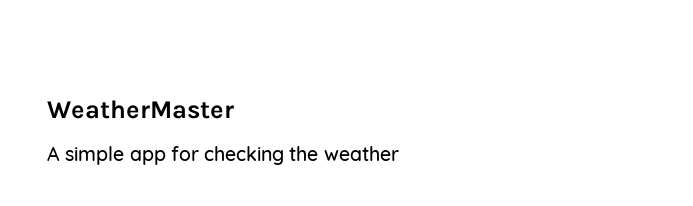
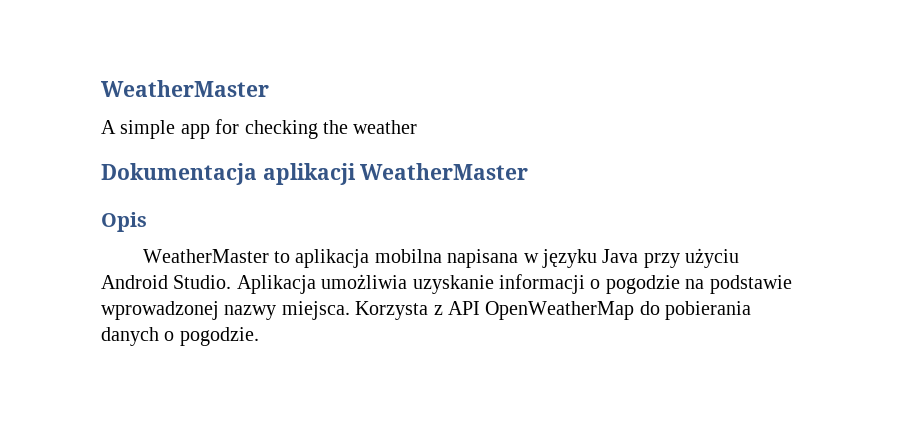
(399, 153) none -> [101,163,529,185] [101,212,147,232] [142,248,740,268] [101,274,792,294] [101,301,752,320] [101,327,259,346] // Dokumentacja aplikacji WeatherMaster // Opis // WeatherMaster to aplikacja mobilna napisana w języku Java przy użyciu Android Studio. Aplikacja umożliwia uzyskanie informacji o pogodzie na podstawie wprowadzonej nazwy miejsca. Korzysta z API OpenWeatherMap do pobierania danych o pogodzie.

